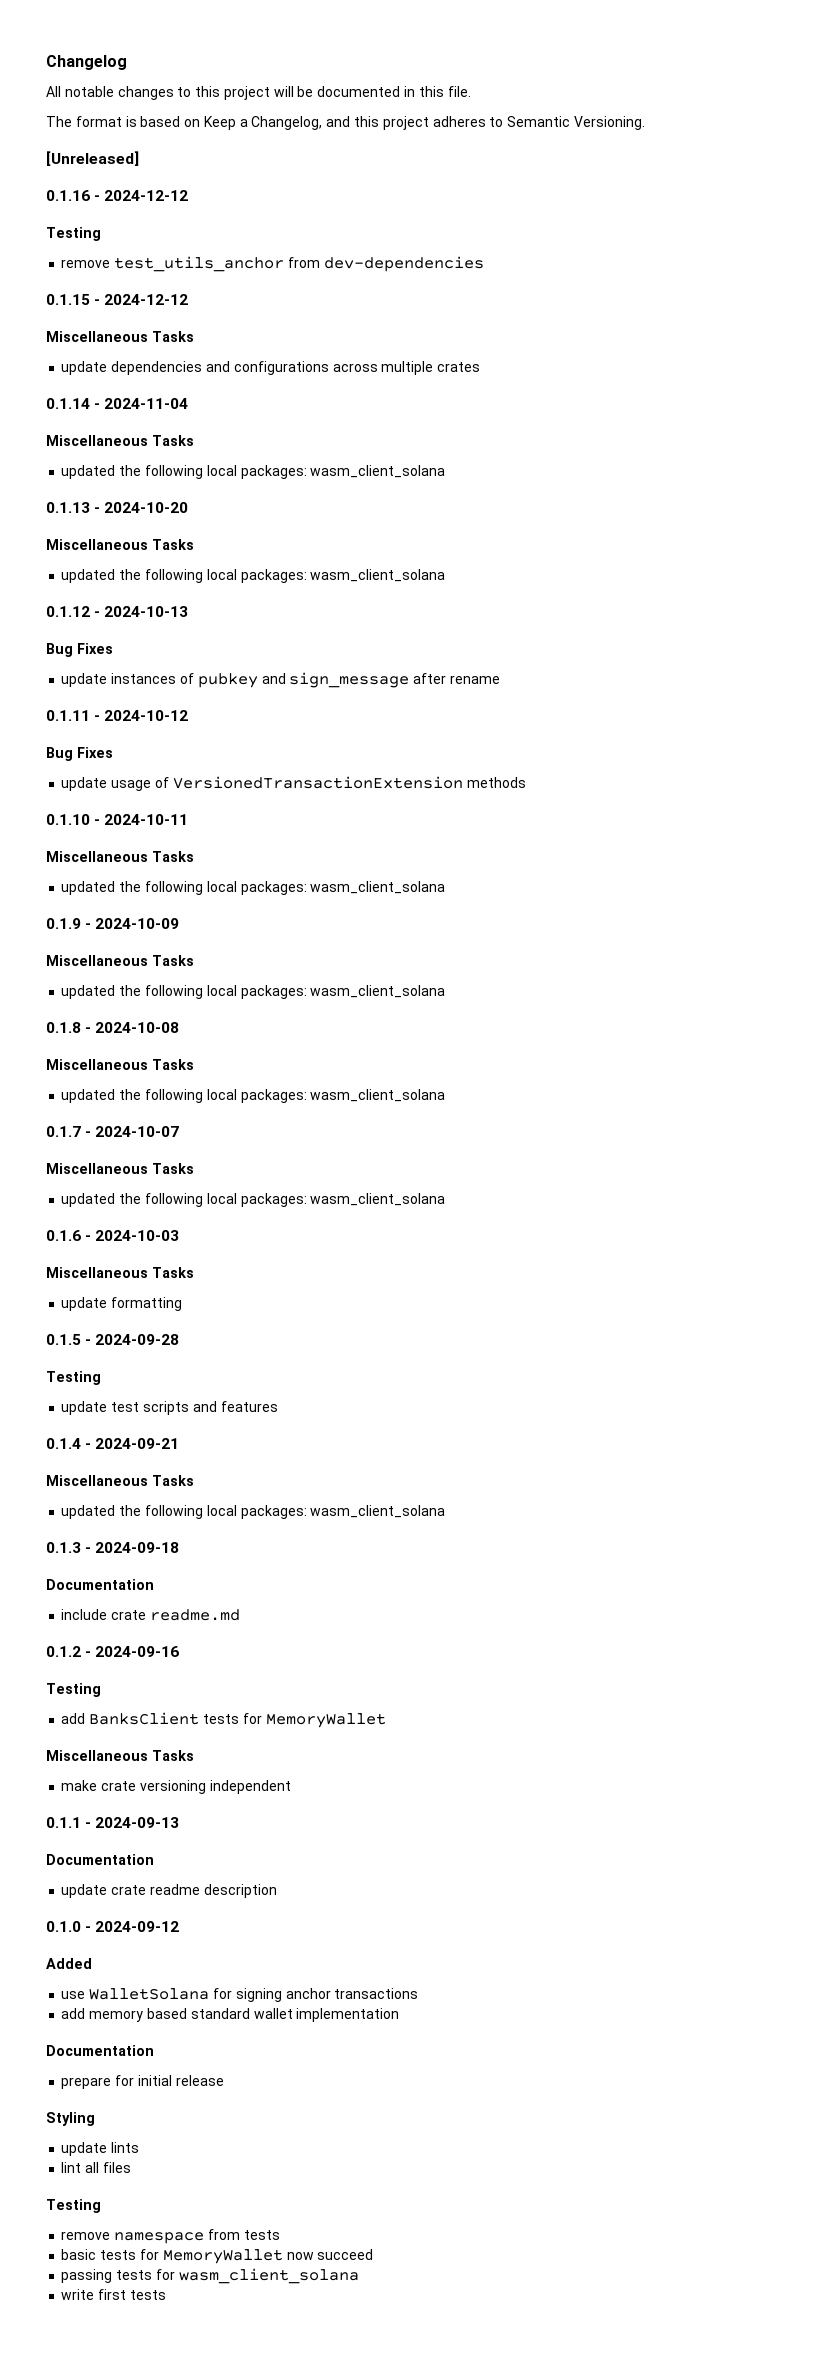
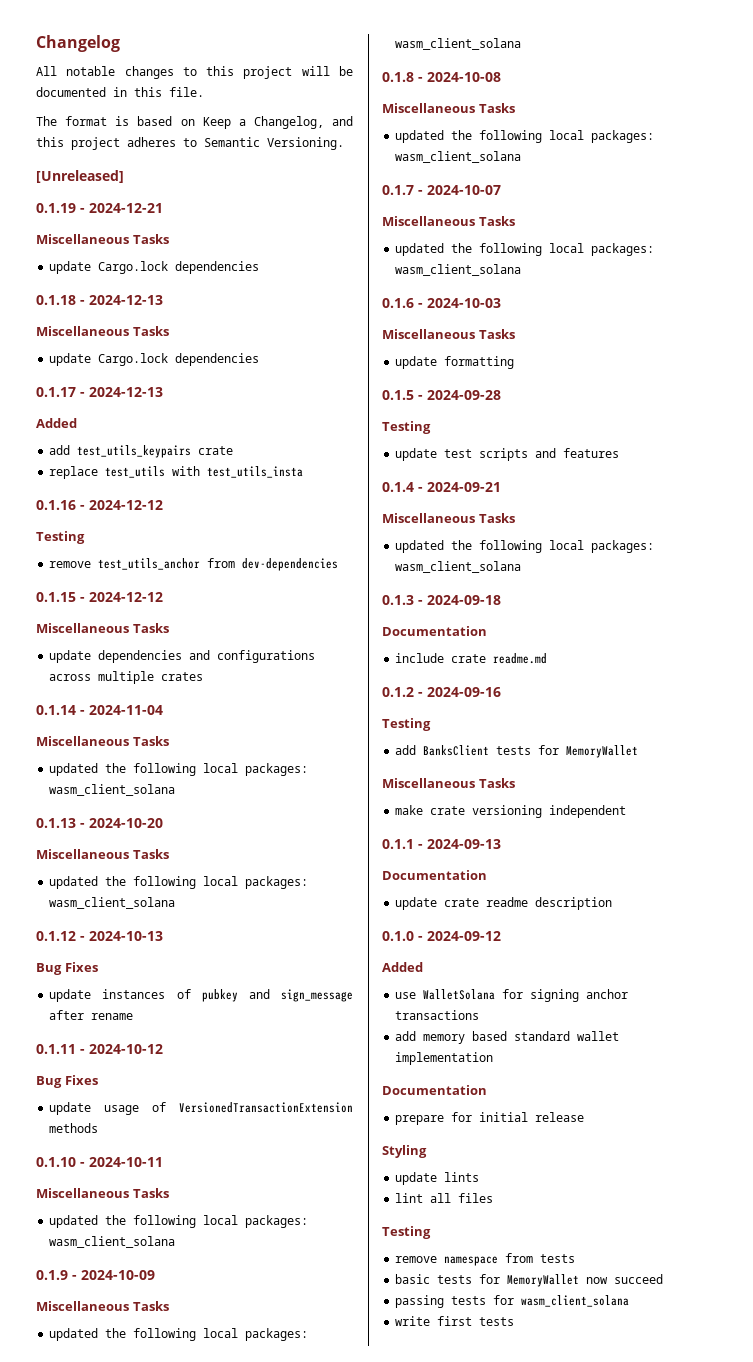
(139, 158) none -> [36,203,163,213] [36,234,169,244] [49,261,260,274] [36,295,163,305] [36,326,169,336] [49,353,260,366] [36,387,163,397] [36,418,77,428] [49,445,234,458] [49,466,304,479] // 0.1.19 - 2024-12-21 // Miscellaneous Tasks // update Cargo.lock dependencies // 0.1.18 - 2024-12-13 // Miscellaneous Tasks // update Cargo.lock dependencies // 0.1.17 - 2024-12-13 // Added // add test_utils_keypairs crate // replace test_utils with test_utils_insta

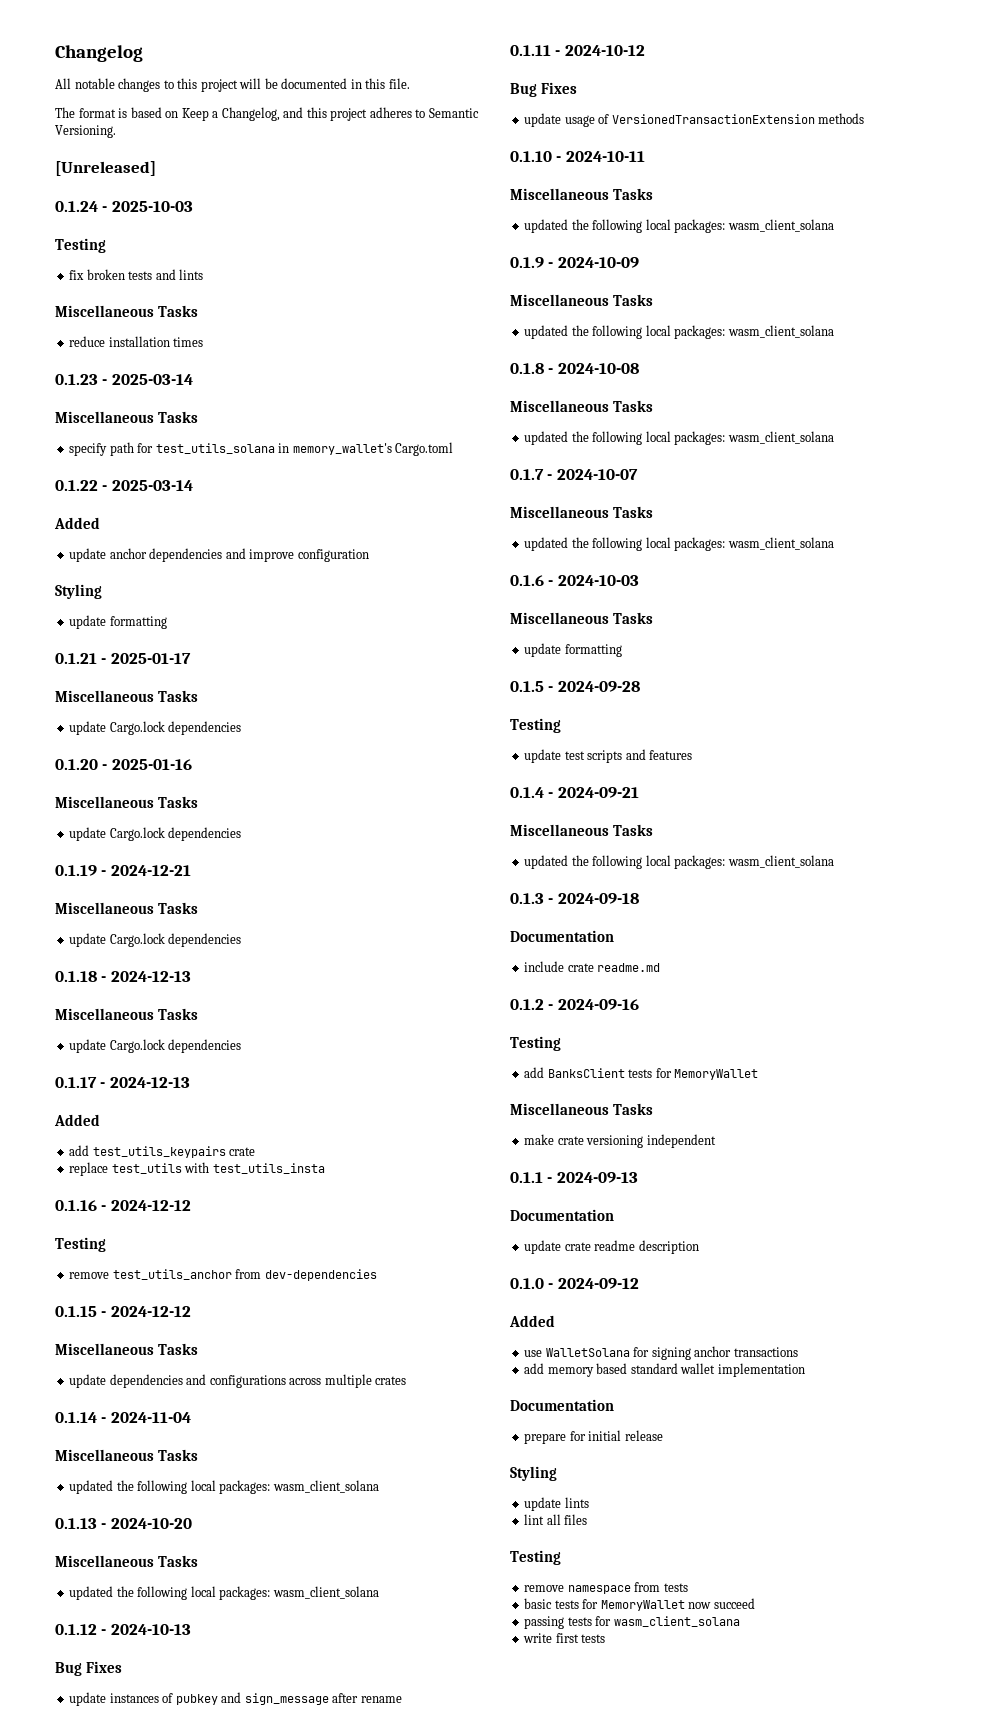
(124, 176) none -> [55,201,193,212] [55,238,106,253] [69,269,204,280] [55,305,198,317] [69,336,204,347] [55,374,193,385] [55,411,198,423] [69,442,454,456] [55,480,193,491] [54,517,100,529] [69,548,369,562] [55,584,102,599] [69,615,167,629] [55,653,191,664] [55,690,198,702] [69,721,242,735] [55,759,192,770] [55,796,198,808] [69,827,242,841] // 0.1.24 - 2025-10-03 // Testing // fix broken tests and lints // Miscellaneous Tasks // reduce installation times // 0.1.23 - 2025-03-14 // Miscellaneous Tasks // specify path for test_utils_solana in memory_wallet's Cargo.toml // 0.1.22 - 2025-03-14 // Added // update anchor dependencies and improve configuration // Styling // update formatting // 0.1.21 - 2025-01-17 // Miscellaneous Tasks // update Cargo.lock dependencies // 0.1.20 - 2025-01-16 // Miscellaneous Tasks // update Cargo.lock dependencies

